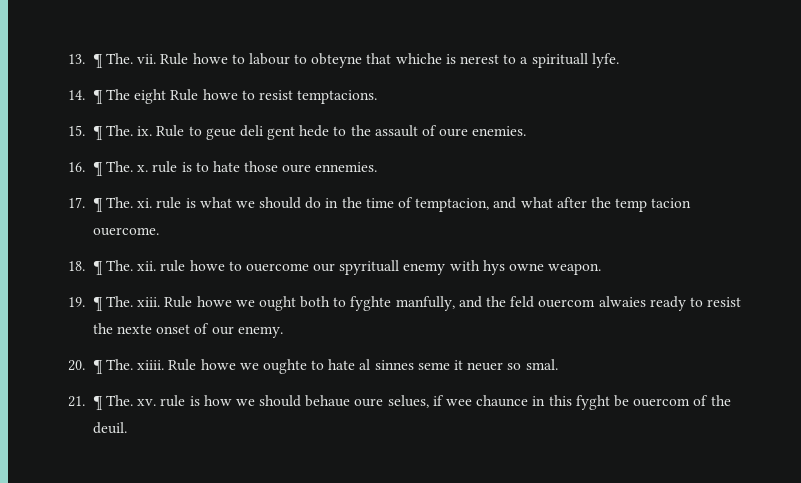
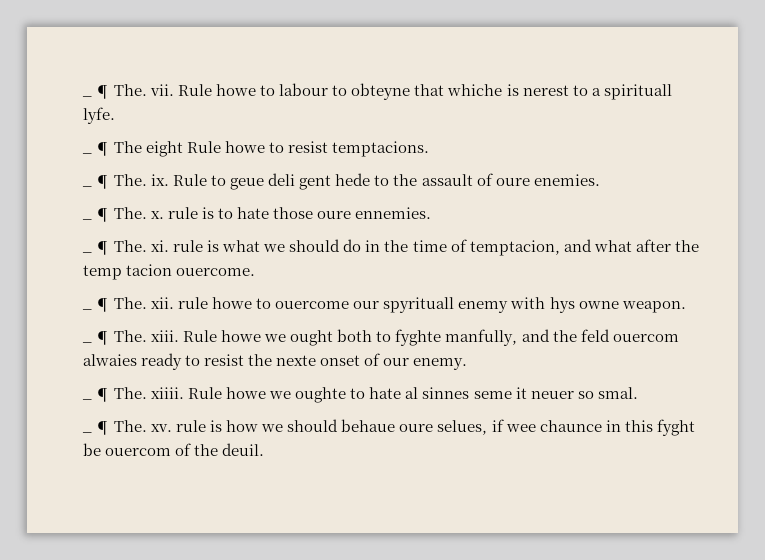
[68,54,86,64] 13. -> [81,96,92,97] _
[68,90,86,100] 14. -> [81,153,92,154] _
[68,125,86,136] 15. -> [81,186,92,187] _
[68,162,86,172] 16. -> [81,219,92,220] _
[68,197,86,208] 17. -> [81,252,92,253] _
[68,261,86,271] 18. -> [81,309,92,310] _
[68,297,86,307] 19. -> [81,342,92,343] _
[68,360,86,371] 20. -> [81,399,92,400] _
[68,396,86,407] 21. -> [81,432,92,433] _

